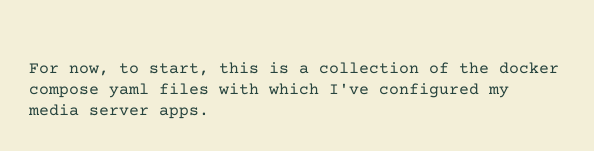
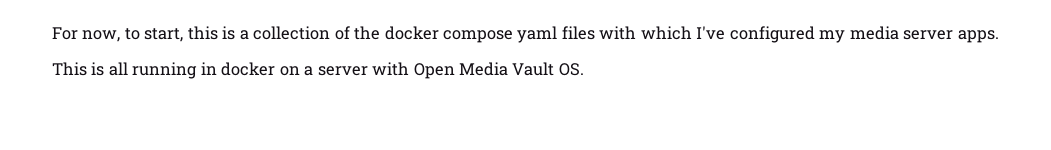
(209, 113) none -> [52,62,584,79] // This is all running in docker on a server with Open Media Vault OS.

